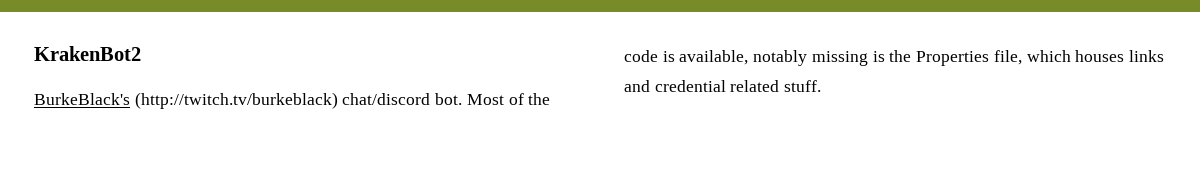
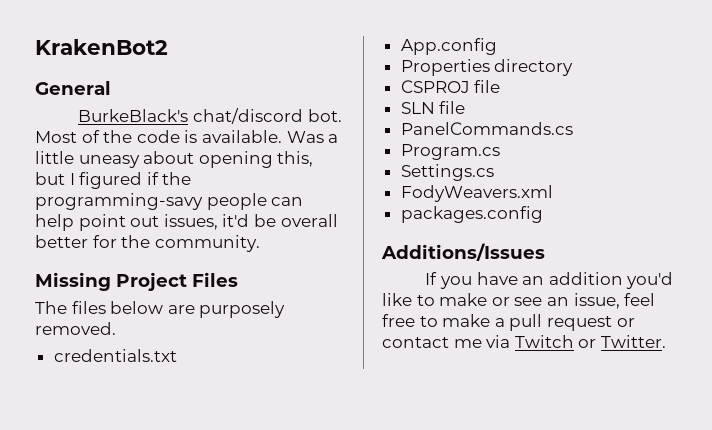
(141, 53) none -> [35,81,111,95] // General
[134,92,338,109] (http://twitch.tv/burkeblack) -> (189, 115) none
[679,50,1164,66] [624,80,822,92] available, notably missing is the Properties file, which houses links and credential related stuff. -> [201,130,339,143] [35,151,314,168] [35,172,192,189] [35,193,304,210] [35,214,338,231] [35,235,260,252] [35,272,238,291] [35,301,286,318] [35,322,116,335] [53,349,177,362] [400,38,497,55] [400,59,574,76] [400,80,501,93] [400,101,466,114] [400,122,573,135] [400,144,500,160] [400,164,494,181] [400,185,553,202] [400,206,543,223] [381,243,545,261] [425,272,674,289] [382,293,656,309] [382,314,635,331] [382,335,666,348] available. Was a little uneasy about opening this, but I figured if the programming-savy people can help point out issues, it'd be overall better for the community. // Missing Project Files // The files below are purposely removed. // credentials.txt // App.config // Properties directory // CSPROJ file // SLN file // PanelCommands.cs // Program.cs // Settings.cs // FodyWeavers.xml // packages.config // Additions/Issues // If you have an addition you'd like to make or see an issue, feel free to make a pull request or contact me via Twitch or Twitter.

